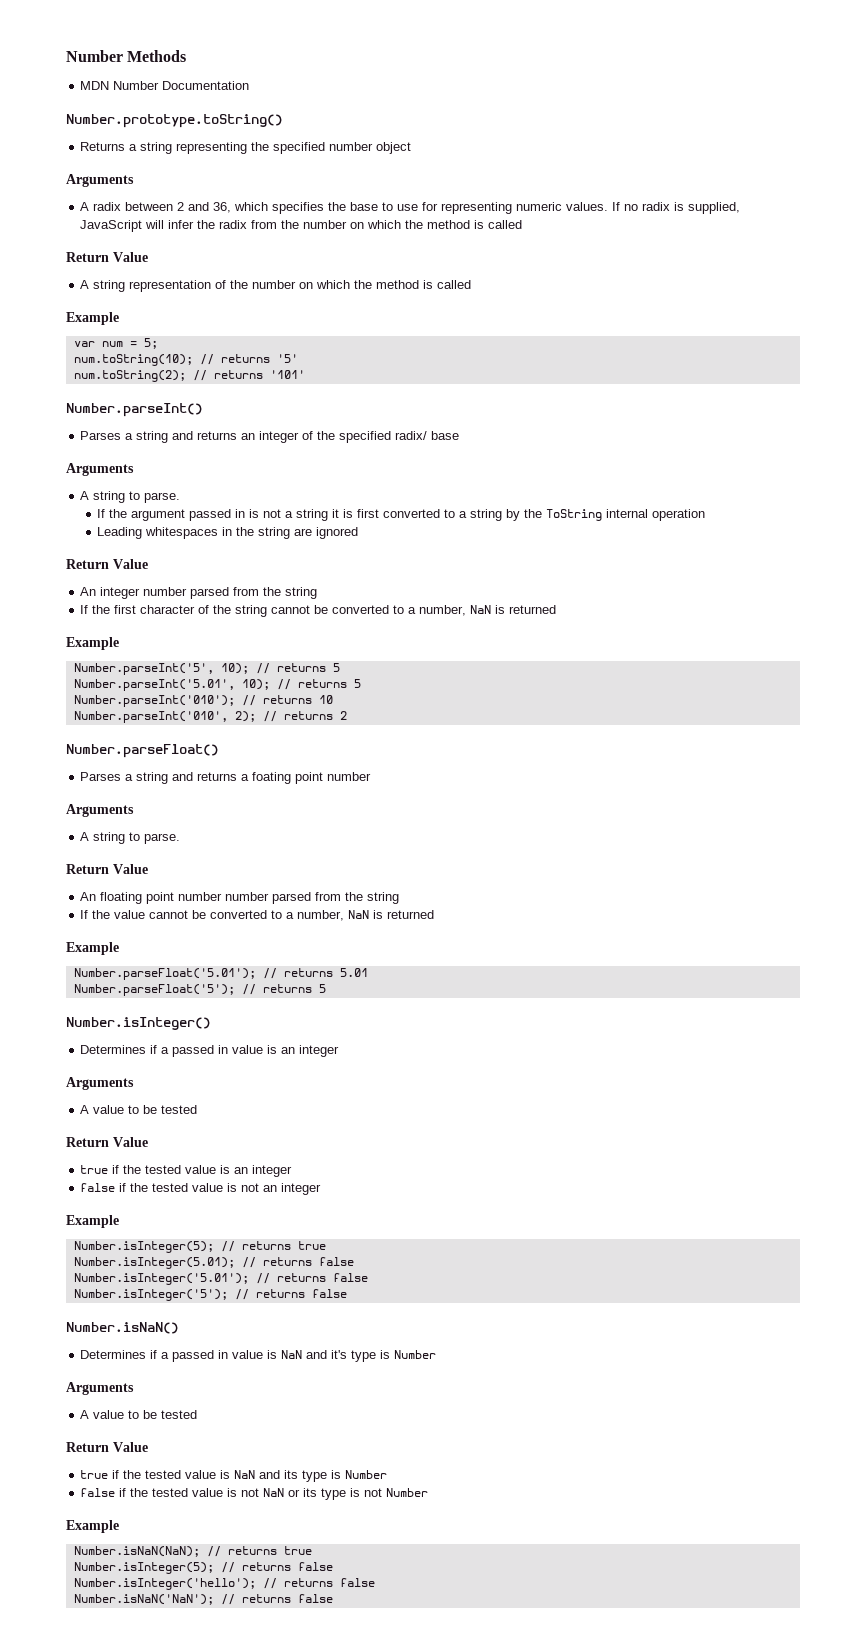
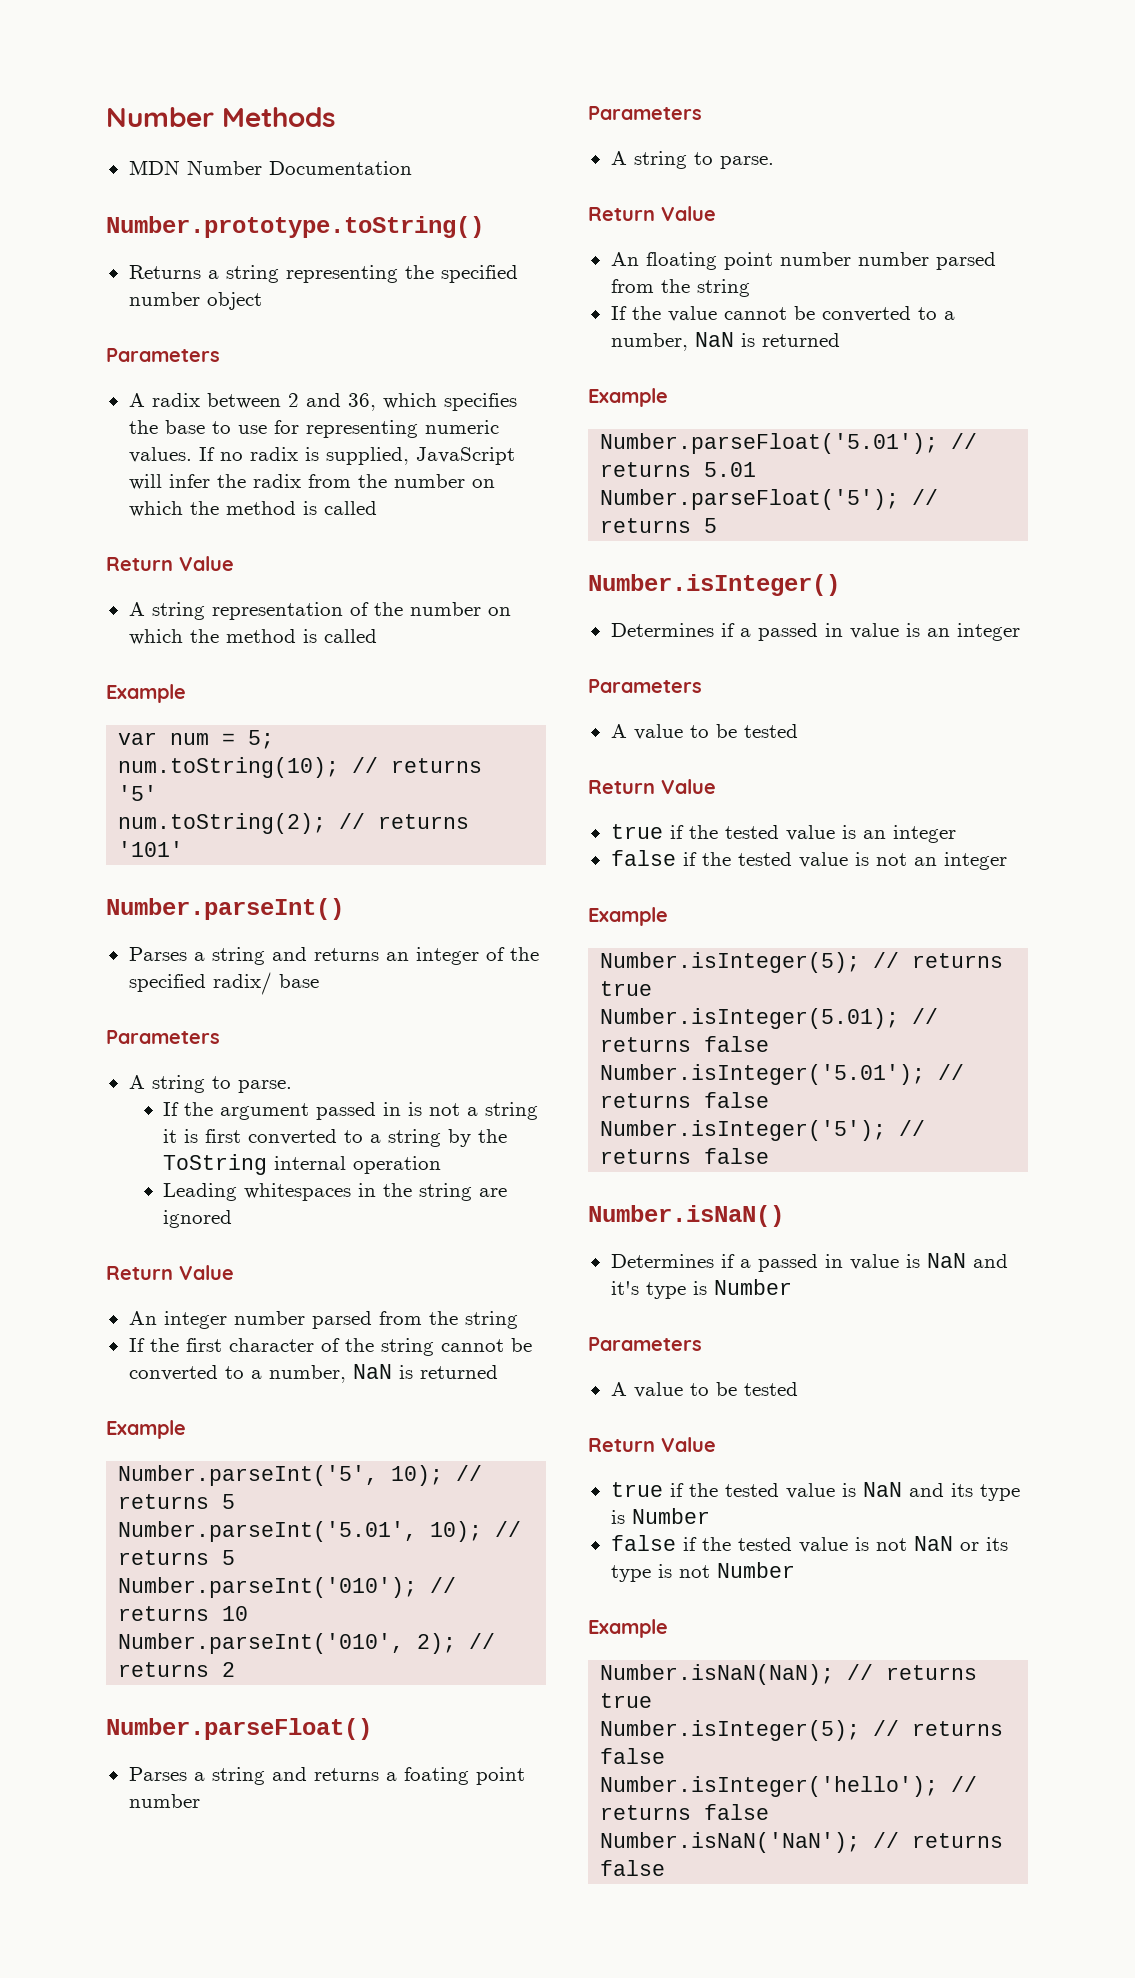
[66,174,134,187] Arguments -> [106,348,220,362] Parameters
[66,463,134,476] Arguments -> [106,1030,220,1044] Parameters
[66,804,134,817] Arguments -> [588,106,702,120] Parameters
[66,1077,134,1090] Arguments -> [588,679,702,693] Parameters
[66,1382,134,1395] Arguments -> [588,1337,702,1351] Parameters

